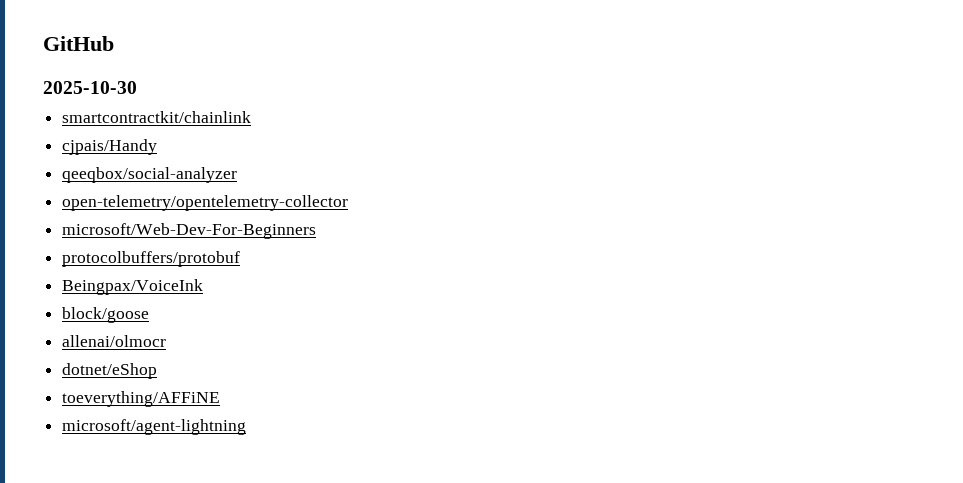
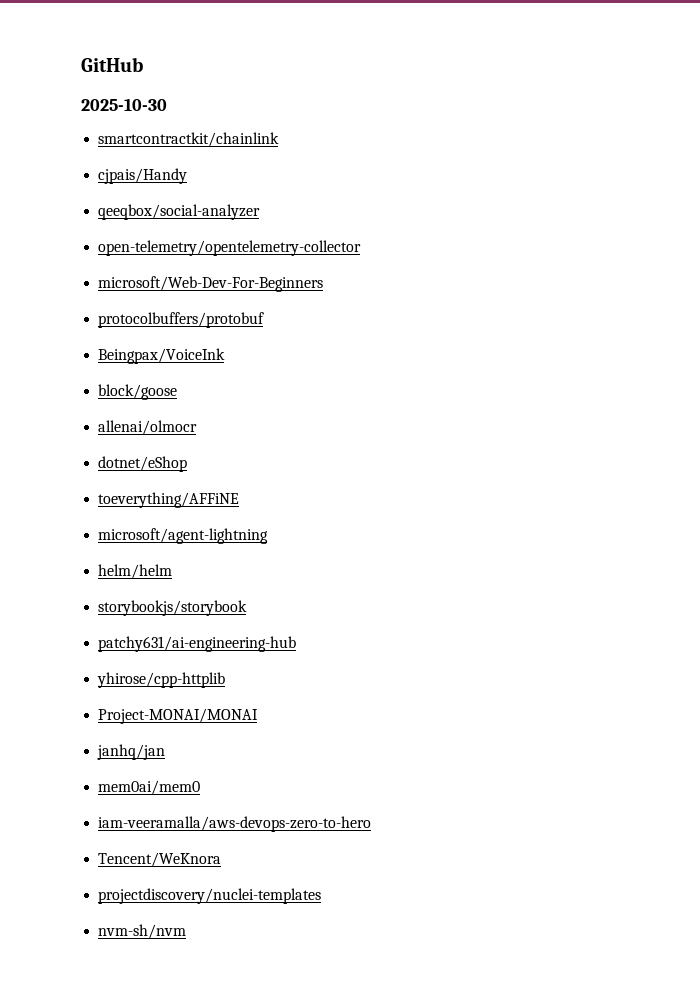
(247, 427) none -> [98,564,173,579] [98,600,248,616] [98,636,297,652] [97,672,226,688] [98,708,259,724] [97,744,166,760] [98,780,201,795] [98,816,372,832] [98,852,222,867] [98,888,322,904] [98,924,187,939] // helm/helm // storybookjs/storybook // patchy631/ai-engineering-hub // yhirose/cpp-httplib // Project-MONAI/MONAI // janhq/jan // mem0ai/mem0 // iam-veeramalla/aws-devops-zero-to-hero // Tencent/WeKnora // projectdiscovery/nuclei-templates // nvm-sh/nvm

